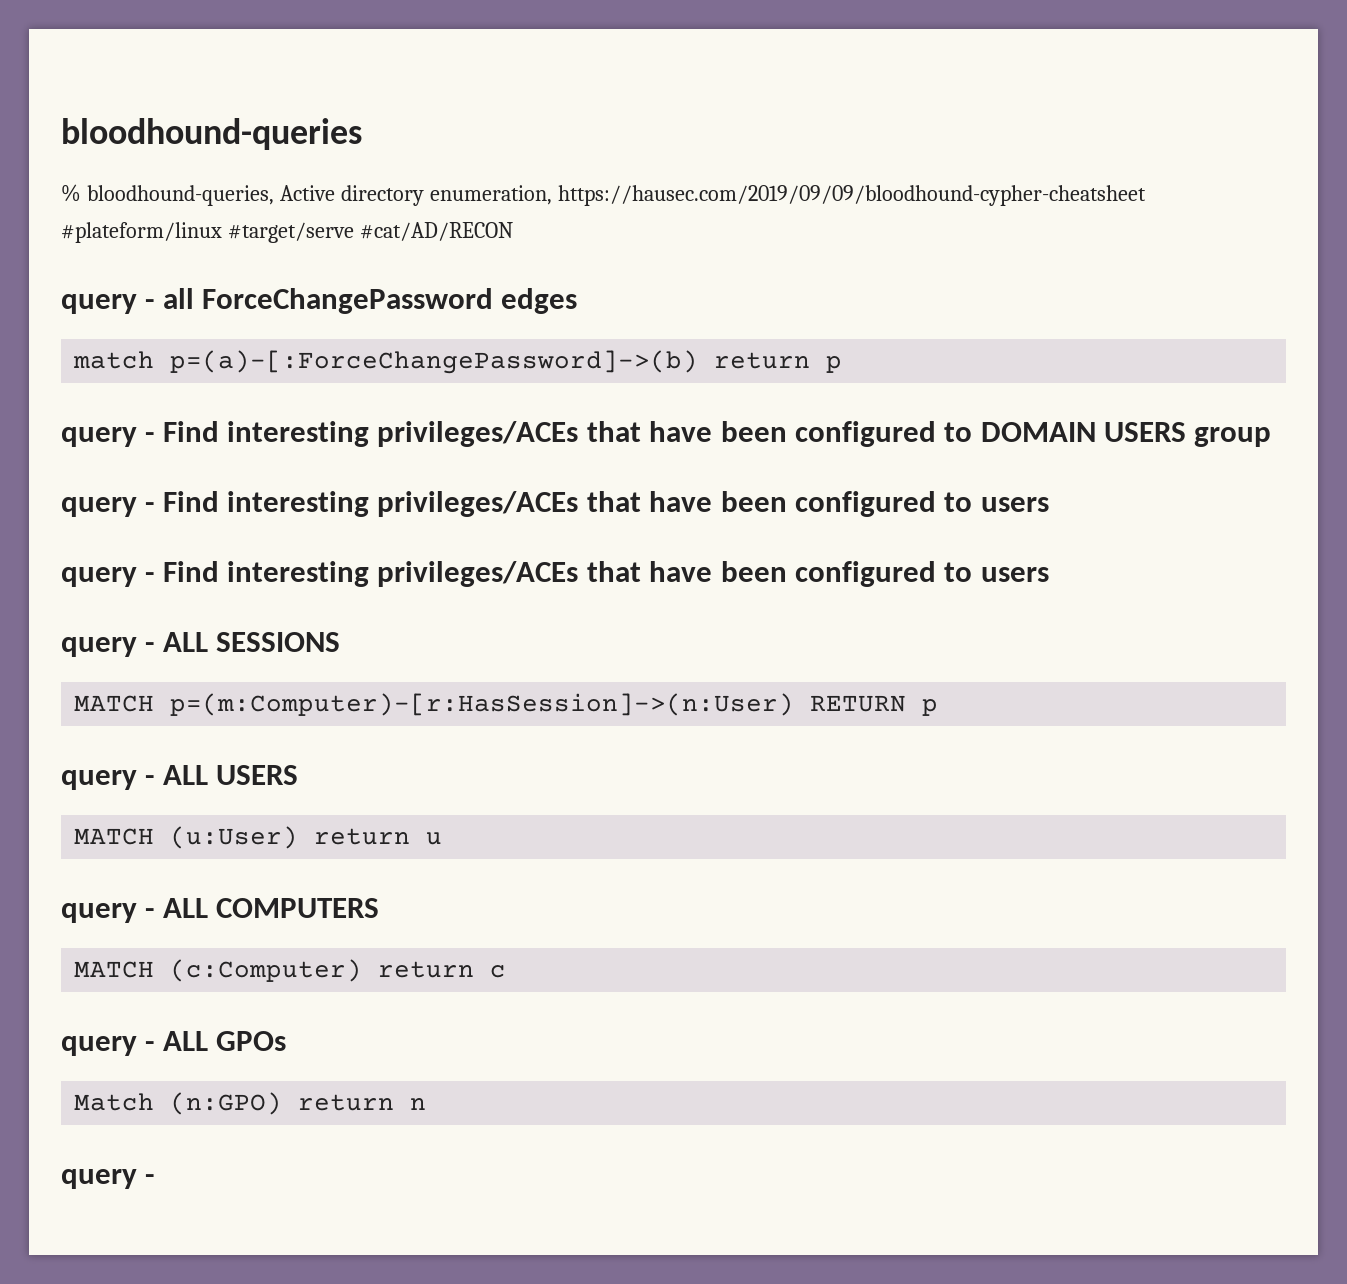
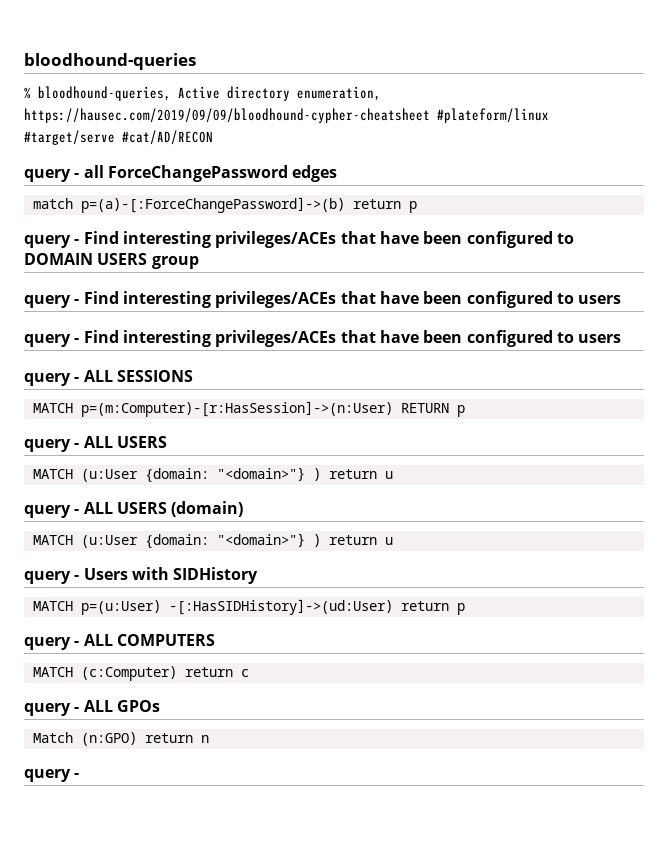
[170,826,443,849] (u:User) return u -> [80,467,393,483] [24,501,244,518] [32,533,393,549] [24,567,259,584] [32,599,465,615] (u:User {domain: "<domain>"} ) return u // query - ALL USERS (domain) // MATCH (u:User {domain: "<domain>"} ) return u // query - Users with SIDHistory // MATCH p=(u:User) -[:HasSIDHistory]->(ud:User) return p

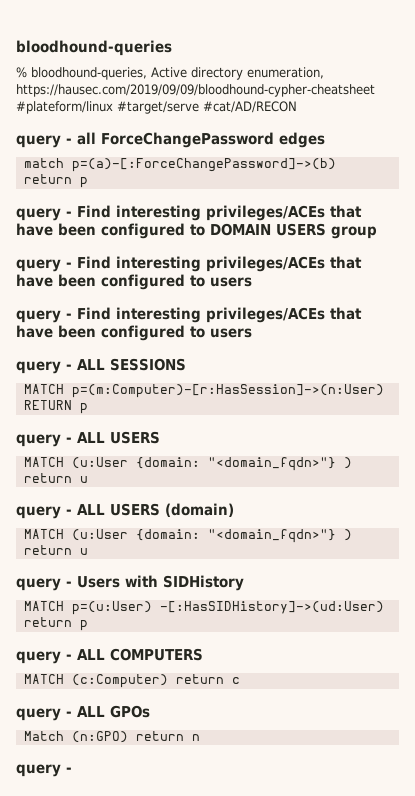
[216,467,305,481] "<domain>"} -> [207,457,336,471] "<domain_fqdn>"}
[216,533,305,547] "<domain>"} -> [207,529,336,543] "<domain_fqdn>"}

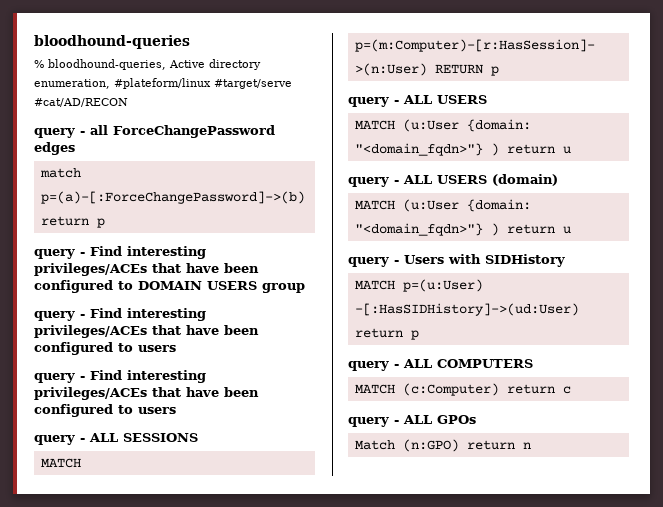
[16,84,375,97] https://hausec.com/2019/09/09/bloodhound-cypher-cheatsheet -> (110, 84) none
[16,764,72,777] // query - -> (531, 445) none

